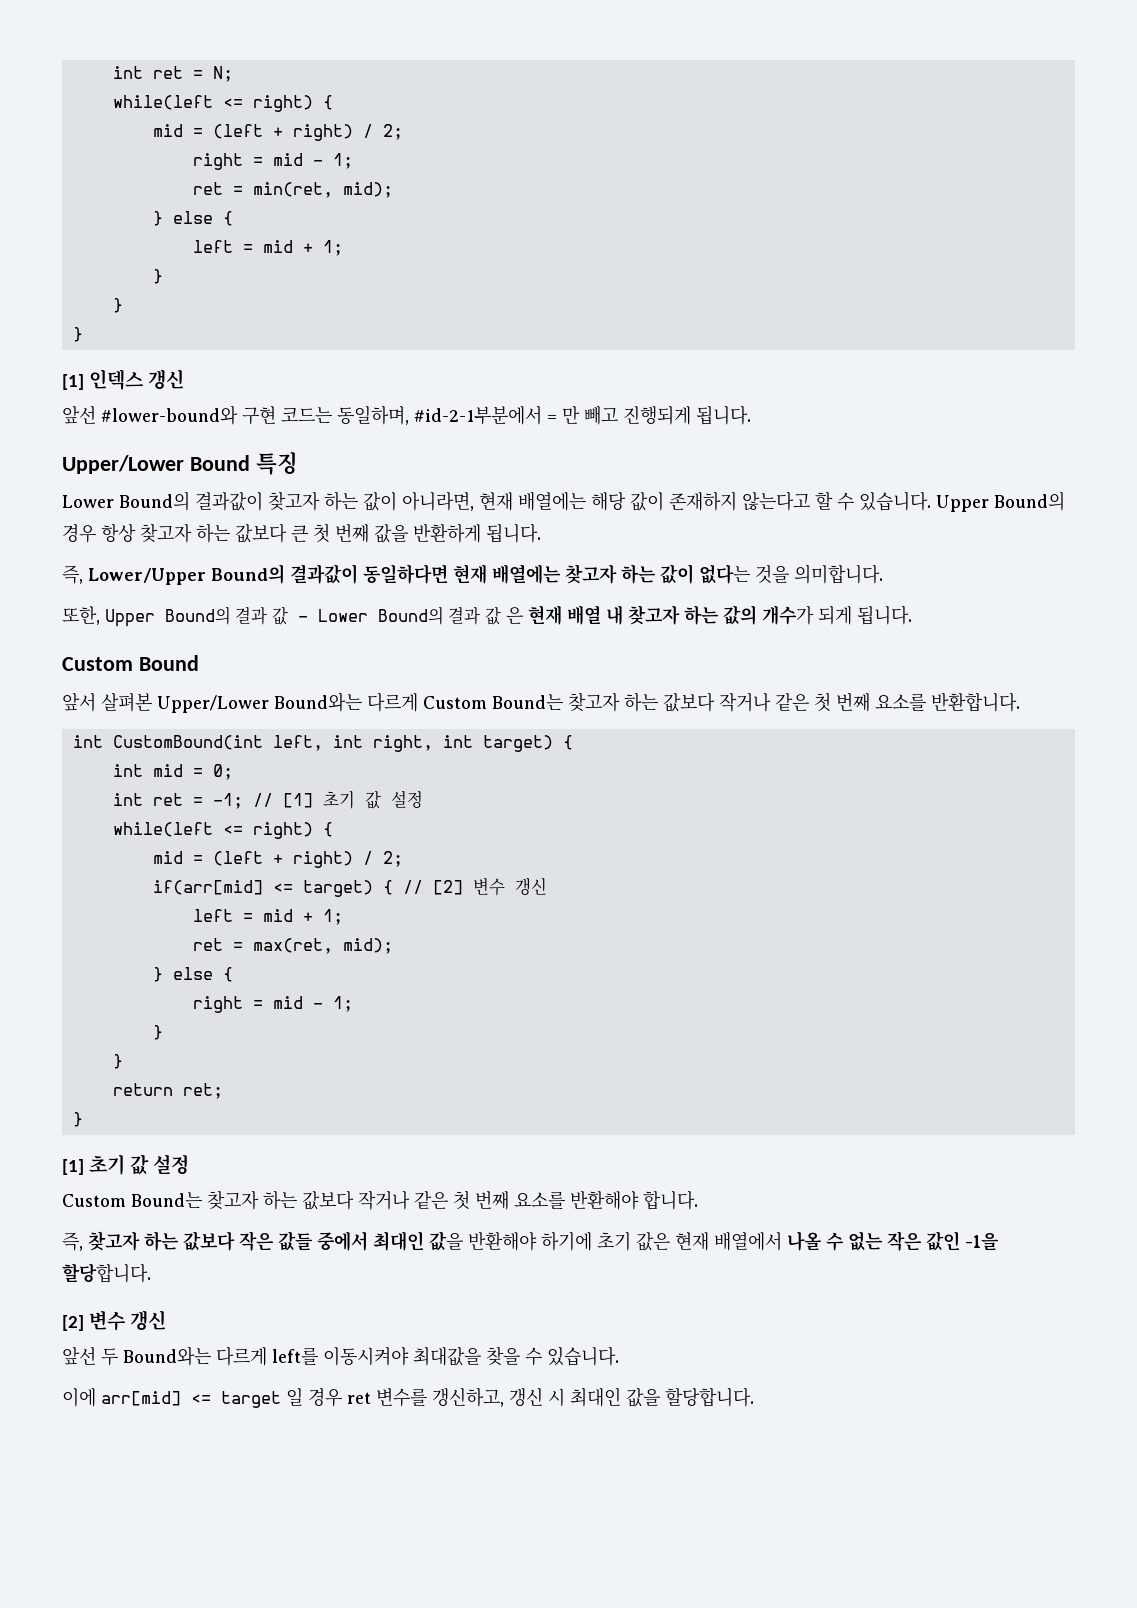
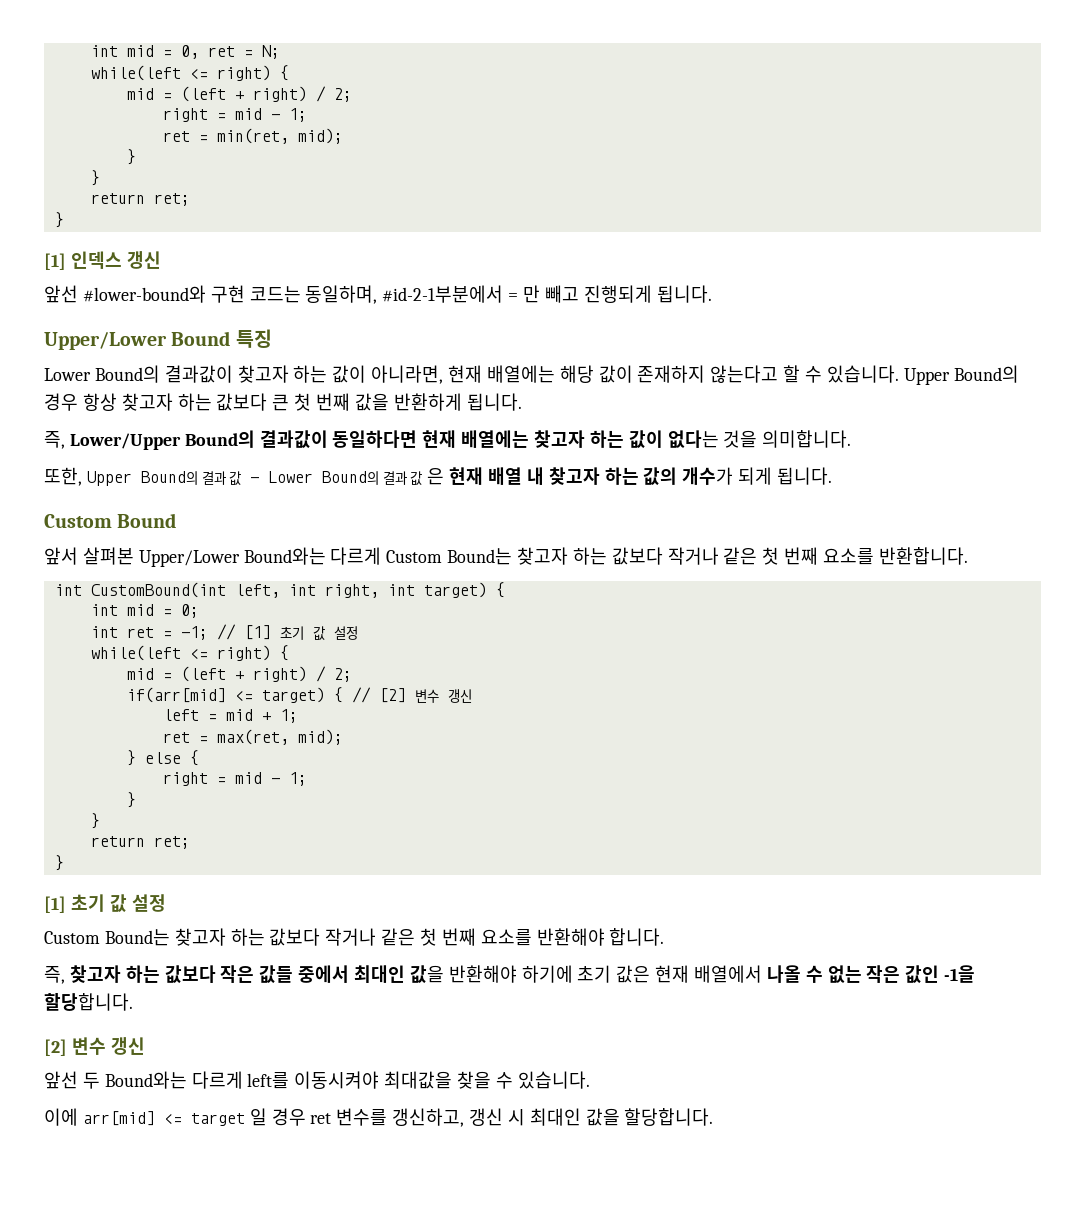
[112,66,143,79] int -> [90,45,199,59] int mid = 0,
[172,211,233,226] [192,240,343,256] [152,269,163,284] [112,298,123,313] else { // left = mid + 1; // } // } -> [90,170,100,186] [90,193,190,206] // } // return ret;

